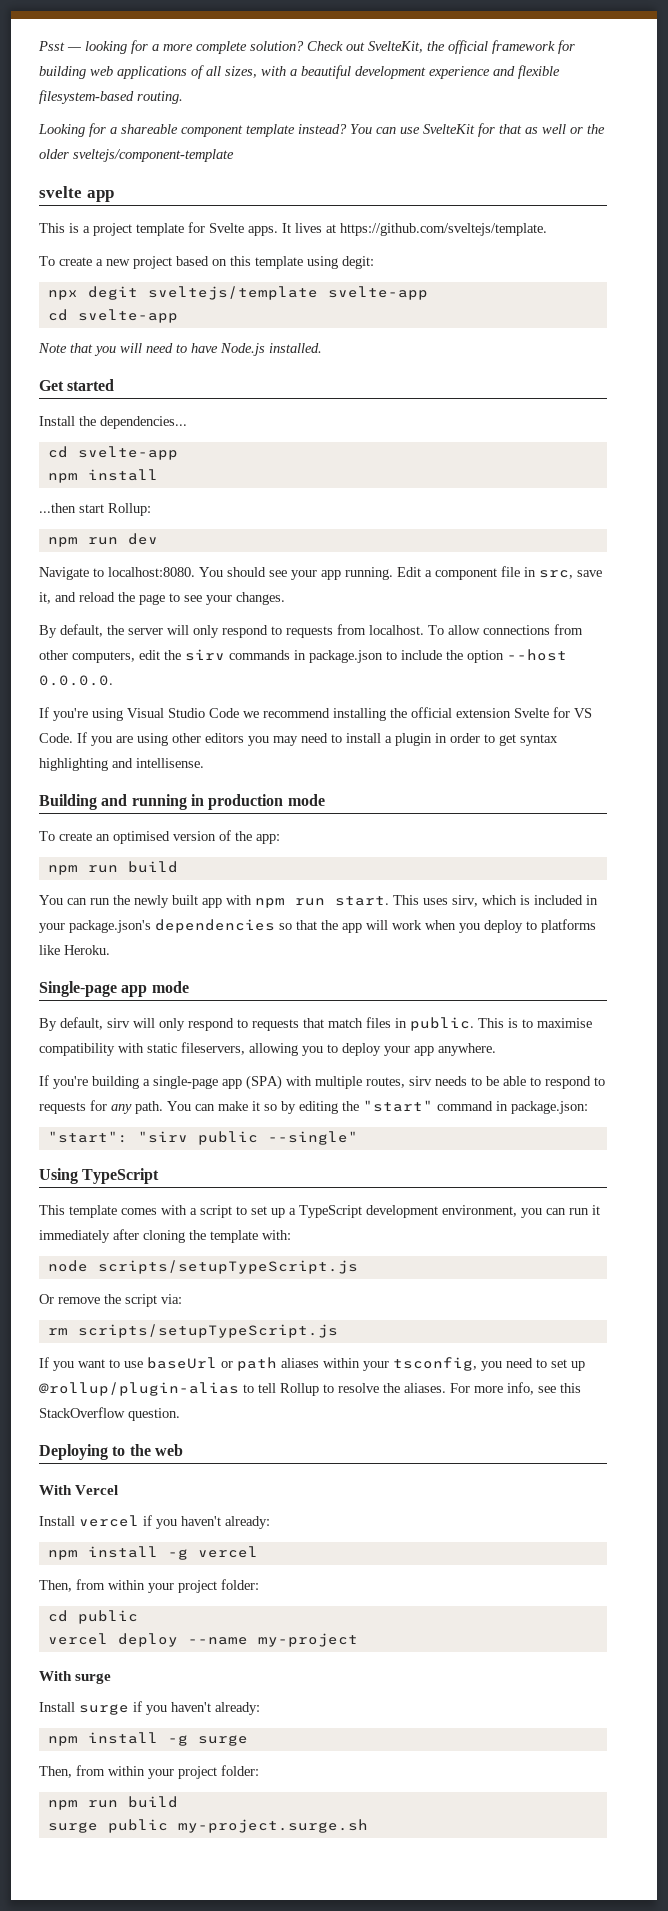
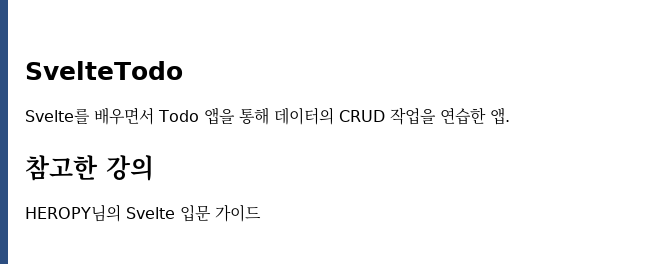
[38,40,575,54] [39,65,560,79] [39,90,183,104] [38,123,605,137] [39,149,234,162] [39,186,114,202] [39,222,547,236] [39,256,374,269] [47,286,428,300] [47,309,178,323] [38,343,322,356] [39,379,115,391] [39,416,187,429] [47,446,178,460] [47,469,158,483] [39,503,151,516] [47,533,158,547] [39,566,602,580] [39,592,285,605] [39,624,583,638] [39,649,567,663] [39,675,113,686] [39,707,592,721] [39,732,558,746] [39,758,204,771] [39,794,325,810] [39,830,280,844] [47,861,178,875] [39,895,598,908] [39,919,596,933] [39,945,110,955] [39,981,189,997] [39,1017,592,1031] [39,1042,496,1056] [39,1075,605,1090] [39,1100,588,1114] [47,1131,358,1145] [39,1168,160,1184] [39,1205,600,1218] [39,1229,291,1243] [47,1260,358,1274] [39,1294,182,1307] [47,1324,338,1338] [39,1357,585,1371] [39,1382,581,1396] [39,1407,180,1421] [39,1444,183,1460] [39,1485,119,1495] [39,1515,270,1529] [47,1546,258,1560] [39,1579,259,1593] [47,1610,138,1624] [47,1633,358,1647] [39,1671,112,1684] [39,1701,260,1715] [47,1732,248,1746] [39,1765,259,1779] [47,1796,178,1810] [47,1819,368,1833] Psst — looking for a more complete solution? Check out SvelteKit, the official framework for building web applications of all sizes, with a beautiful development experience and flexible filesystem-based routing. // Looking for a shareable component template instead? You can use SvelteKit for that as well or the older sveltejs/component-template // svelte app // This is a project template for Svelte apps. It lives at https://github.com/sveltejs/template. // To create a new project based on this template using degit: // npx degit sveltejs/template svelte-app // cd svelte-app // Note that you will need to have Node.js installed. // Get started // Install the dependencies... // cd svelte-app // npm install // ...then start Rollup: // npm run dev // Navigate to localhost:8080. You should see your app running. Edit a component file in src, save it, and reload the page to see your changes. // By default, the server will only respond to requests from localhost. To allow connections from other computers, edit the sirv commands in package.json to include the option --host 0.0.0.0. // If you're using Visual Studio Code we recommend installing the official extension Svelte for VS Code. If you are using other editors you may need to install a plugin in order to get syntax highlighting and intellisense. // Building and running in production mode // To create an optimised version of the app: // npm run build // You can run the newly built app with npm run start. This uses sirv, which is included in your package.json's dependencies so that the app will work when you deploy to platforms like Heroku. // Single-page app mode // By default, sirv will only respond to requests that match files in public. This is to maximise compatibility with static fileservers, allowing you to deploy your app anywhere. // If you're building a single-page app (SPA) with multiple routes, sirv needs to be able to respond to requests for any path. You can make it so by editing the "start" command in package.json: // "start": "sirv public --single" // Using TypeScript // This template comes with a script to set up a TypeScript development environment, you can run it immediately after cloning the template with: // node scripts/setupTypeScript.js // Or remove the script via: // rm scripts/setupTypeScript.js // If you want to use baseUrl or path aliases within your tsconfig, you need to set up @rollup/plugin-alias to tell Rollup to resolve the aliases. For more info, see this StackOverflow question. // Deploying to the web // With Vercel // Install vercel if you haven't already: // npm install -g vercel // Then, from within your project folder: // cd public // vercel deploy --name my-project // With surge // Install surge if you haven't already: // npm install -g surge // Then, from within your project folder: // npm run build // surge public my-project.surge.sh -> [25,61,183,80] [25,107,510,125] [25,155,154,181] [25,204,261,222] SvelteTodo // Svelte를 배우면서 Todo 앱을 통해 데이터의 CRUD 작업을 연습한 앱. // 참고한 강의 // HEROPY님의 Svelte 입문 가이드

